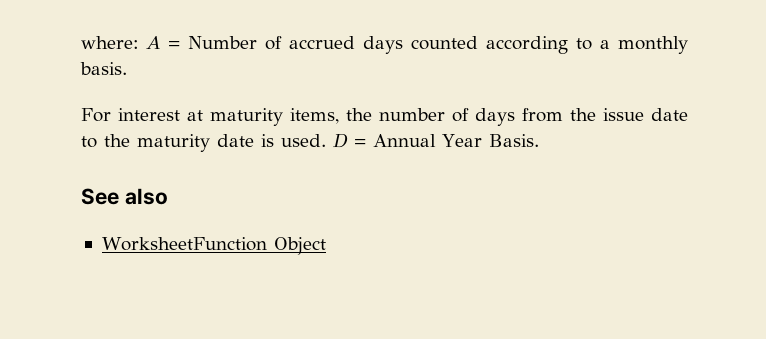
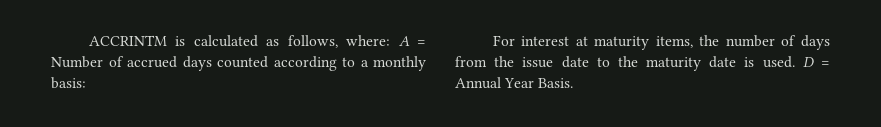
(81, 42) none -> [88,35,338,48] ACCRINTM is calculated as follows,
[80,62,127,75] basis. -> [51,77,86,89] basis:
[81,188,168,205] [101,237,326,255] // See also // WorksheetFunction Object -> (574, 83) none

